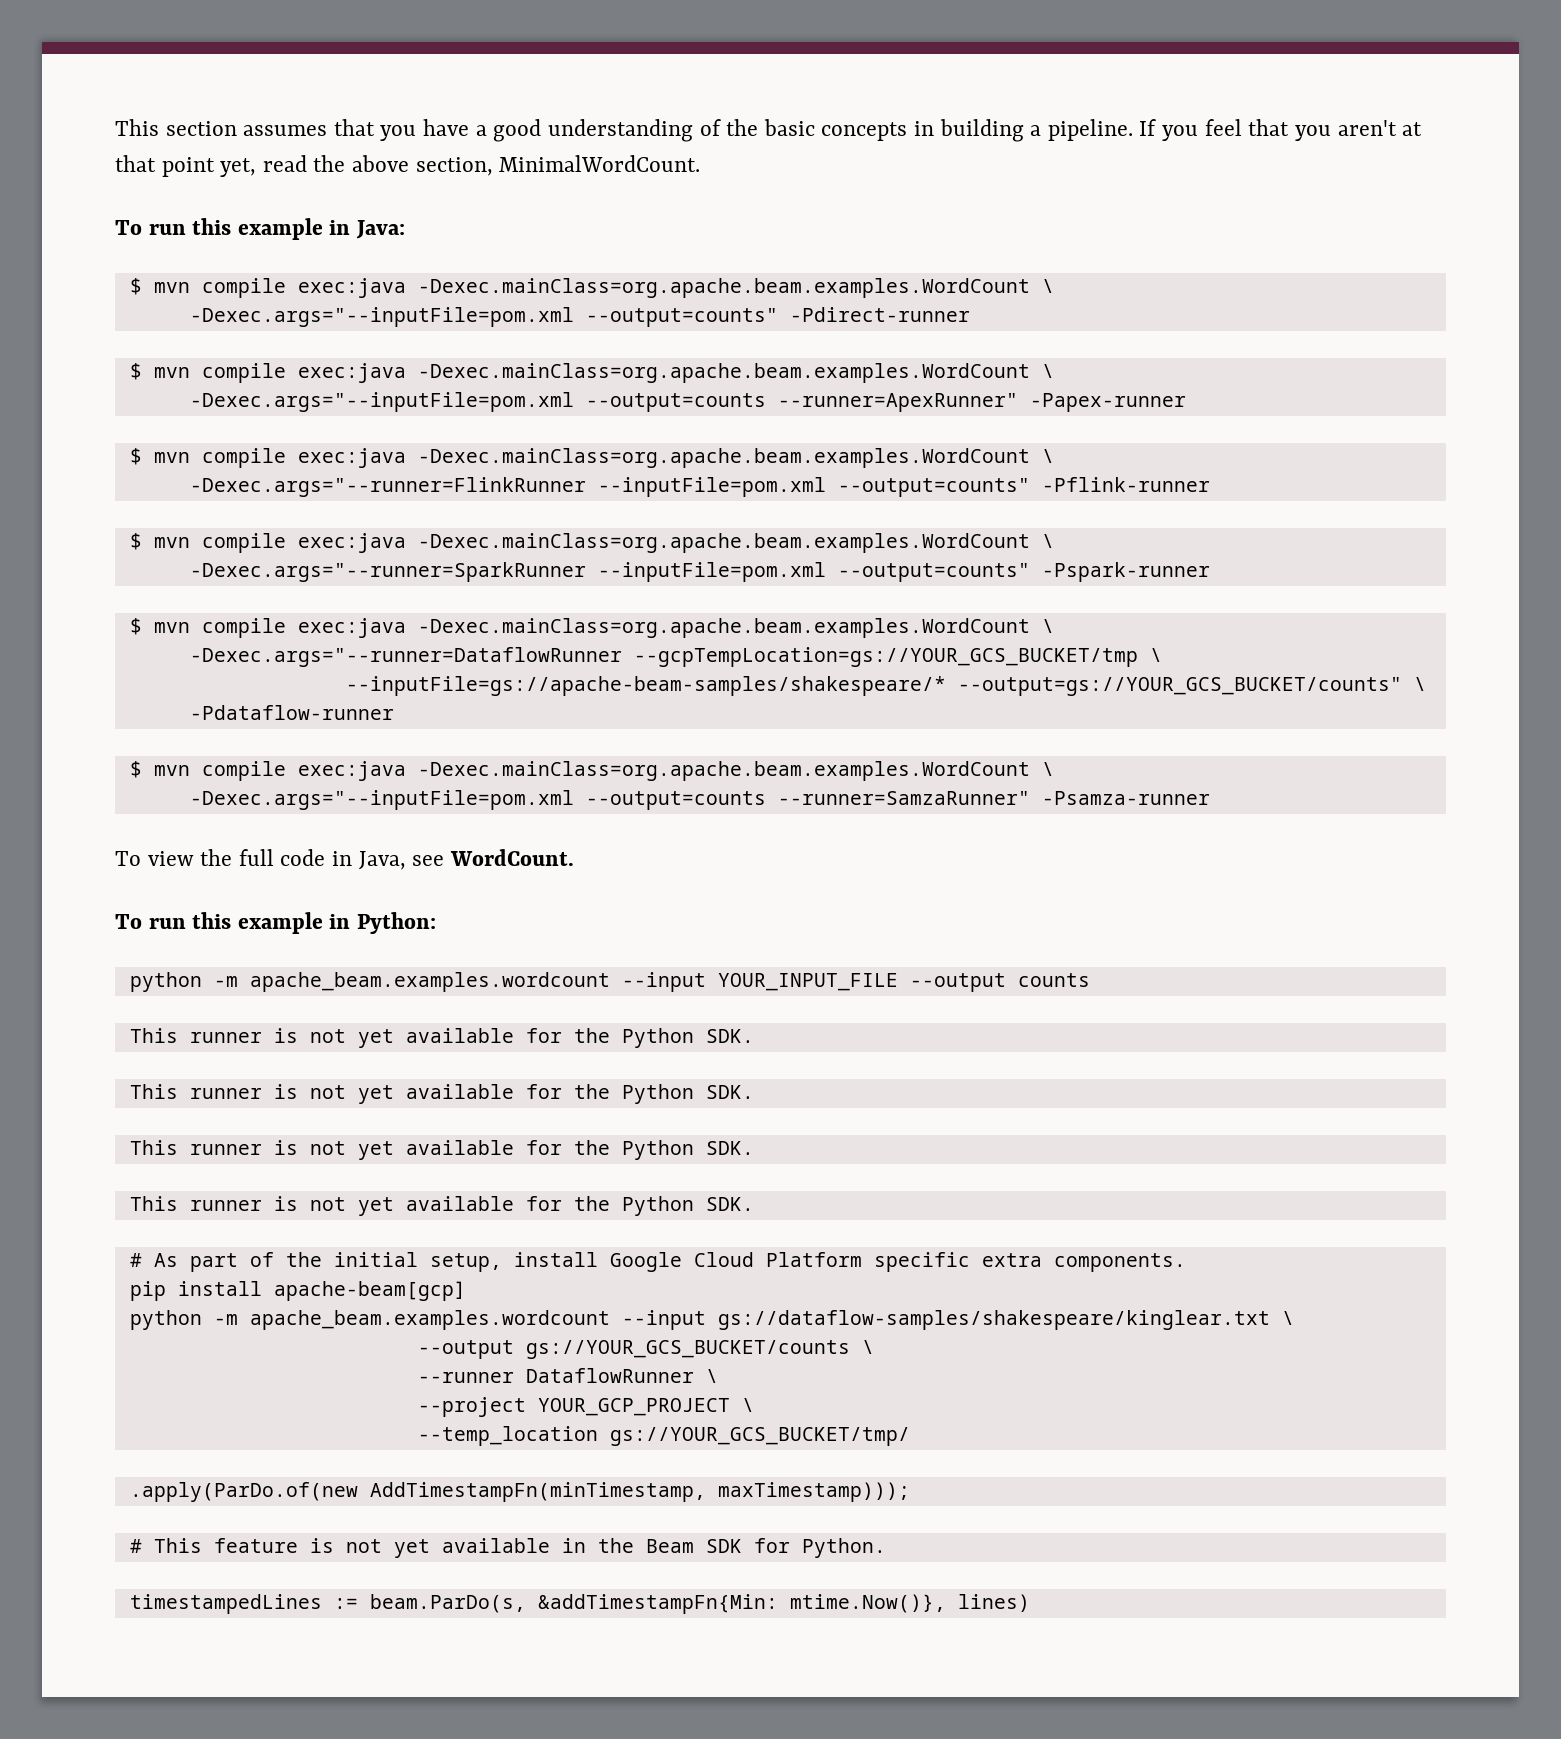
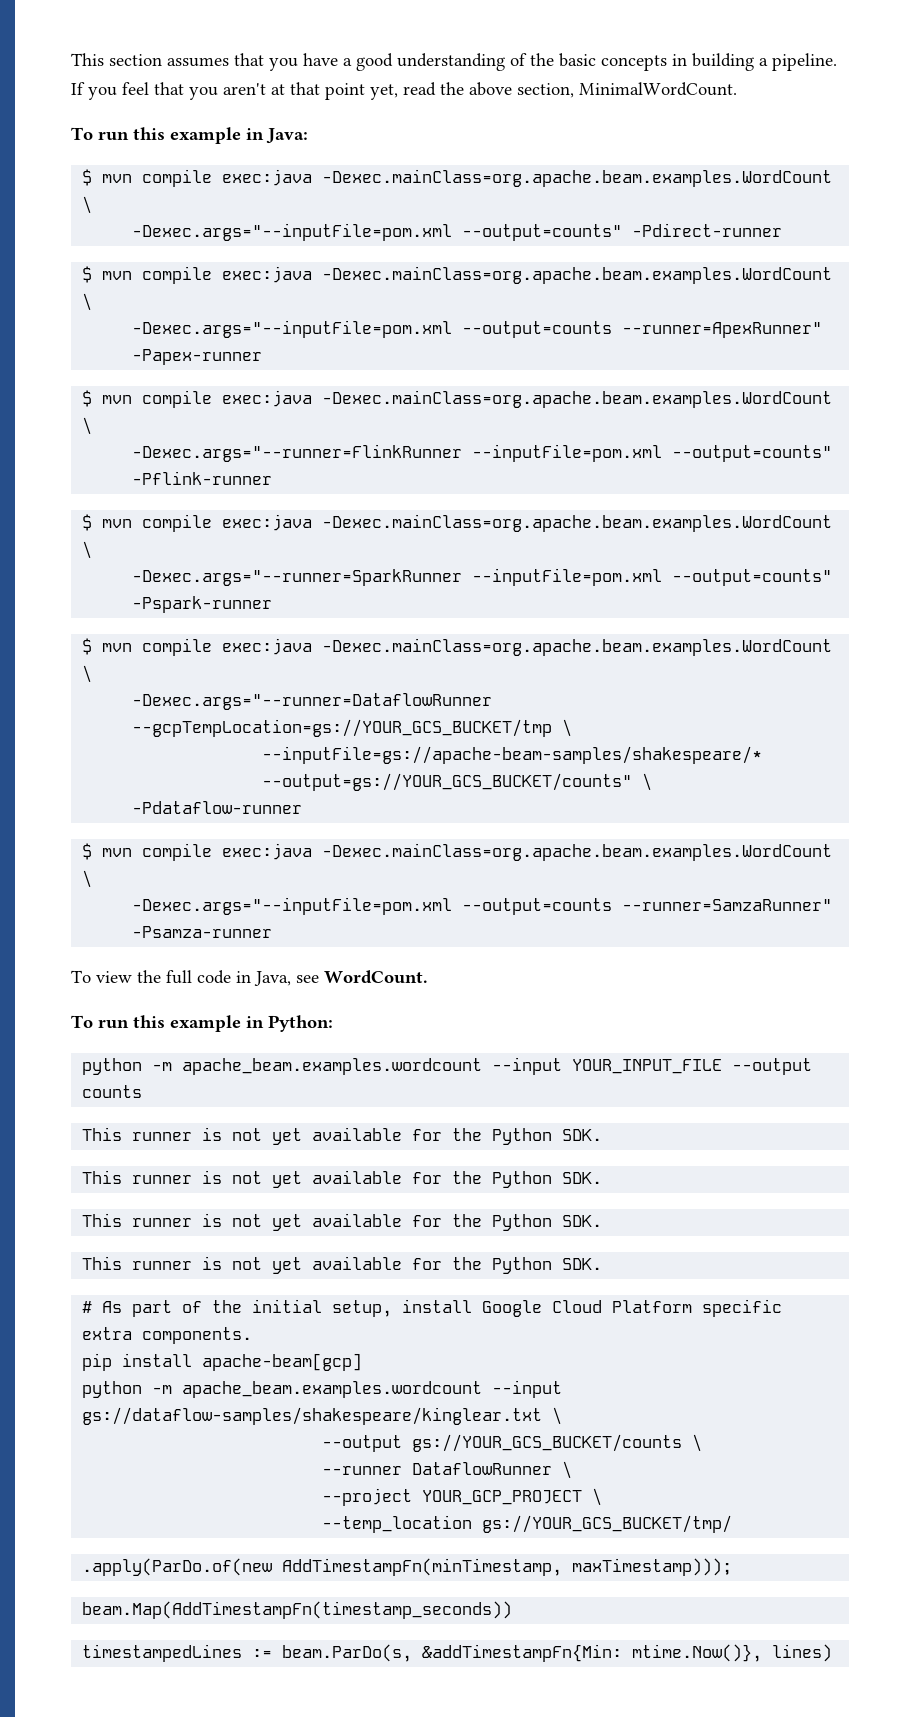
[129,1538,886,1558] # This feature is not yet available in the Beam SDK for Python. -> [82,1601,513,1619] beam.Map(AddTimestampFn(timestamp_seconds))

